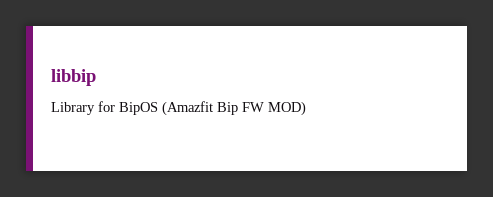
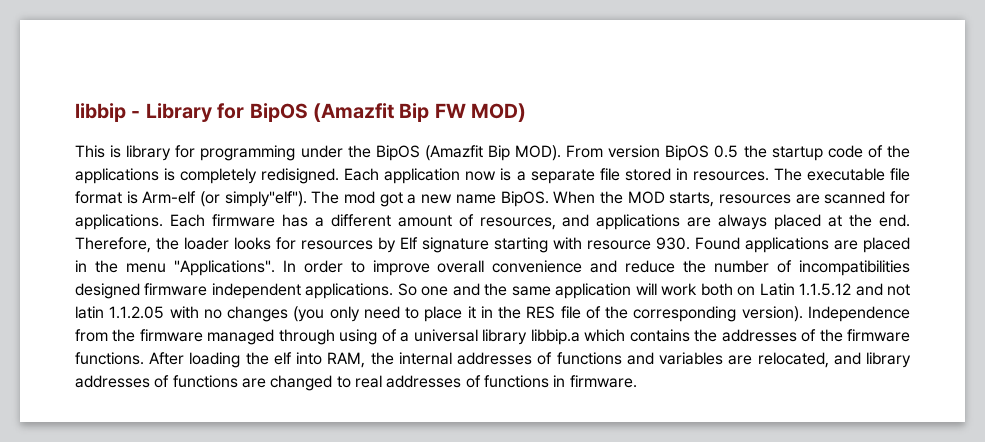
(96, 77) // -> [131,111,141,118] -
(306, 108) none -> [75,145,910,161] [75,168,910,184] [75,191,911,207] [75,214,910,230] [75,237,910,253] [75,260,911,276] [75,283,911,299] [75,306,910,322] [75,329,911,345] [75,352,912,368] [75,375,637,391] // This is library for programming under the BipOS (Amazfit Bip MOD). From version BipOS 0.5 the startup code of the applications is completely redisigned. Each application now is a separate file stored in resources. The executable file format is Arm-elf (or simply"elf"). The mod got a new name BipOS. When the MOD starts, resources are scanned for applications. Each firmware has a different amount of resources, and applications are always placed at the end. Therefore, the loader looks for resources by Elf signature starting with resource 930. Found applications are placed in the menu "Applications". In order to improve overall convenience and reduce the number of incompatibilities designed firmware independent applications. So one and the same application will work both on Latin 1.1.5.12 and not latin 1.1.2.05 with no changes (you only need to place it in the RES file of the corresponding version). Independence from the firmware managed through using of a universal library libbip.a which contains the addresses of the firmware functions. After loading the elf into RAM, the internal addresses of functions and variables are relocated, and library addresses of functions are changed to real addresses of functions in firmware.

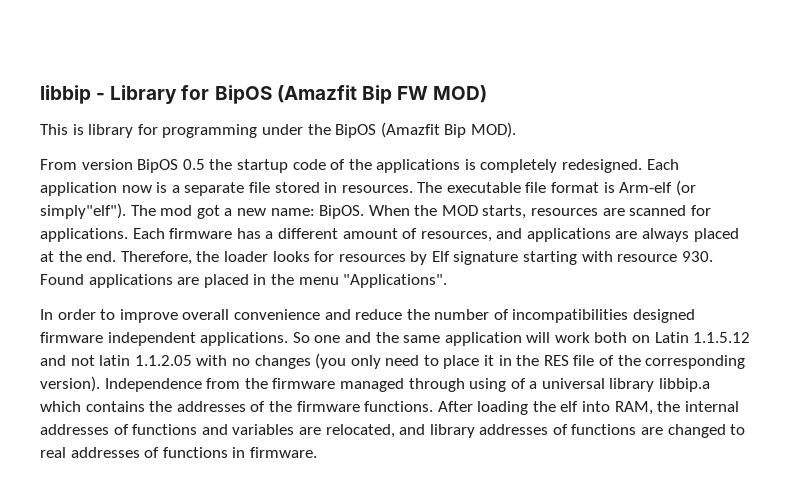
(562, 153) none -> (516, 130) //
[261,168,340,184] redisigned. -> [562,159,643,173] redesigned.
[455,194,496,204] name -> [270,208,315,216] name:
(275, 268) none -> (448, 281) //

